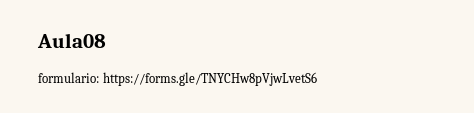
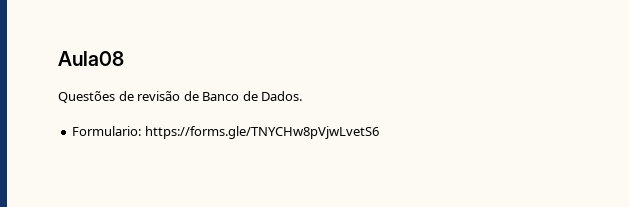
[38,72,99,83] formulario: -> [58,91,303,103] [72,126,142,136] Questões de revisão de Banco de Dados. // Formulario:

